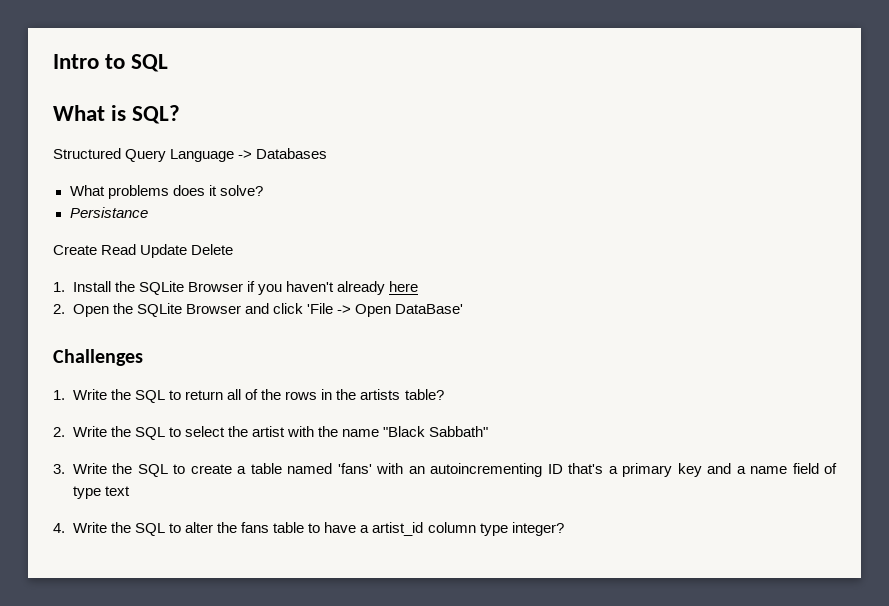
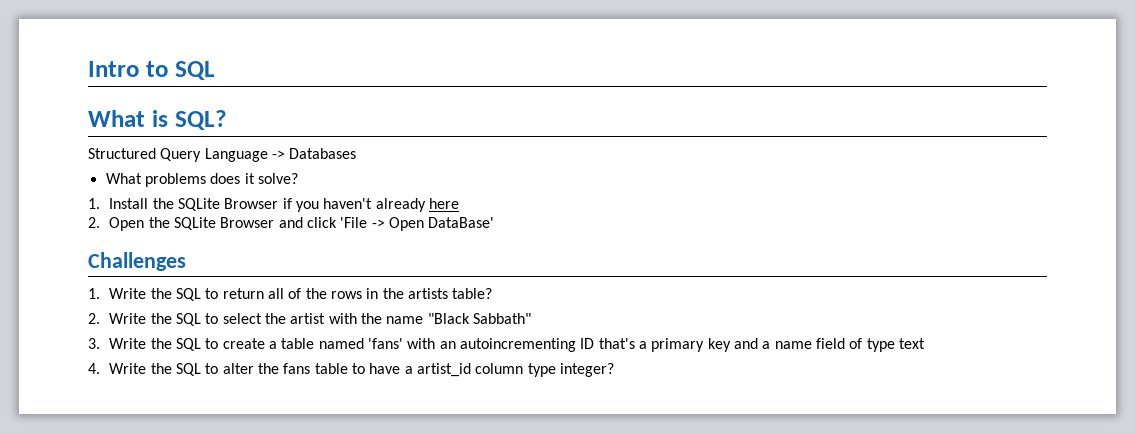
[69,207,148,218] [53,244,234,258] // Persistance // Create Read Update Delete -> (298, 178) none

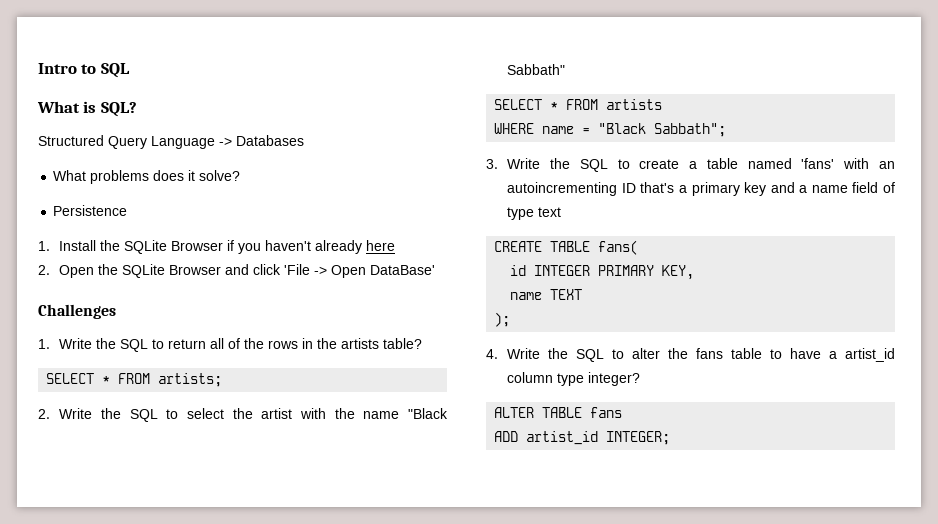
(298, 178) none -> [53,205,128,216] // Persistence
(493, 293) none -> [46,373,223,387] // SELECT * FROM artists;
(531, 318) none -> [494,99,663,110] [494,123,727,137] // SELECT * FROM artists // WHERE name = "Black Sabbath";
(925, 343) none -> [494,240,639,255] [510,265,695,280] [510,289,583,300] [494,312,511,327] // CREATE TABLE fans( // id INTEGER PRIMARY KEY, // name TEXT // );
(614, 370) none -> [494,407,623,418] [494,431,671,445] // ALTER TABLE fans // ADD artist_id INTEGER;

